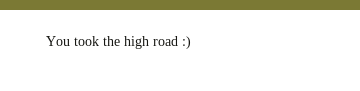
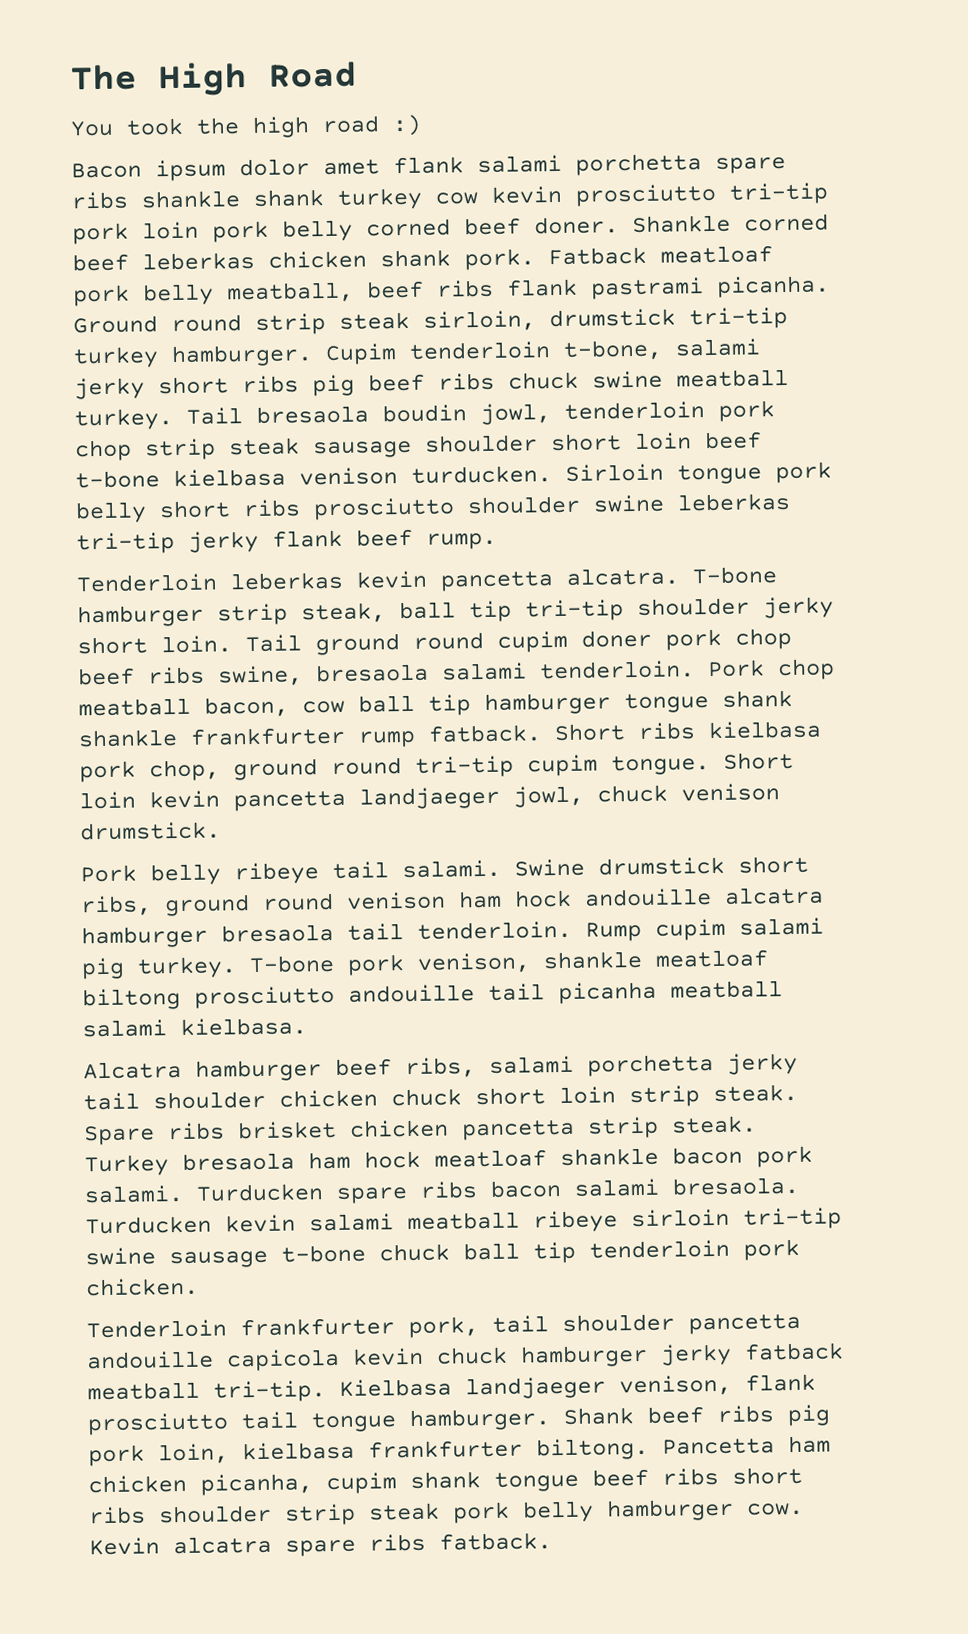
(46, 41) none -> [70,61,357,97] The High Road //
(191, 42) none -> [71,153,786,182] [71,182,828,210] [72,213,829,245] [72,245,773,272] [73,275,830,307] [73,306,788,335] [73,338,760,369] [74,368,789,400] [74,400,775,431] [75,431,762,462] [75,461,832,489] [75,492,791,524] [76,528,497,555] [76,566,777,593] [77,596,834,628] [77,627,792,656] [78,658,835,687] [78,689,793,718] [78,720,821,748] [79,751,794,783] [79,783,780,812] [80,821,221,841] [80,855,809,886] [81,886,824,917] [81,917,824,949] [81,949,768,980] [82,980,783,1011] [82,1017,307,1038] [83,1052,798,1082] [83,1083,798,1111] [84,1115,757,1146] [84,1145,813,1177] [84,1176,799,1204] [85,1207,842,1235] [85,1238,800,1269] [86,1277,199,1297] [86,1313,801,1339] [86,1342,844,1372] [87,1373,816,1403] [87,1404,830,1436] [88,1435,831,1467] [88,1466,803,1496] [89,1498,804,1526] [89,1532,552,1557] // Bacon ipsum dolor amet flank salami porchetta spare ribs shankle shank turkey cow kevin prosciutto tri-tip pork loin pork belly corned beef doner. Shankle corned beef leberkas chicken shank pork. Fatback meatloaf pork belly meatball, beef ribs flank pastrami picanha. Ground round strip steak sirloin, drumstick tri-tip turkey hamburger. Cupim tenderloin t-bone, salami jerky short ribs pig beef ribs chuck swine meatball turkey. Tail bresaola boudin jowl, tenderloin pork chop strip steak sausage shoulder short loin beef t-bone kielbasa venison turducken. Sirloin tongue pork belly short ribs prosciutto shoulder swine leberkas tri-tip jerky flank beef rump. // Tenderloin leberkas kevin pancetta alcatra. T-bone hamburger strip steak, ball tip tri-tip shoulder jerky short loin. Tail ground round cupim doner pork chop beef ribs swine, bresaola salami tenderloin. Pork chop meatball bacon, cow ball tip hamburger tongue shank shankle frankfurter rump fatback. Short ribs kielbasa pork chop, ground round tri-tip cupim tongue. Short loin kevin pancetta landjaeger jowl, chuck venison drumstick. // Pork belly ribeye tail salami. Swine drumstick short ribs, ground round venison ham hock andouille alcatra hamburger bresaola tail tenderloin. Rump cupim salami pig turkey. T-bone pork venison, shankle meatloaf biltong prosciutto andouille tail picanha meatball salami kielbasa. // Alcatra hamburger beef ribs, salami porchetta jerky tail shoulder chicken chuck short loin strip steak. Spare ribs brisket chicken pancetta strip steak. Turkey bresaola ham hock meatloaf shankle bacon pork salami. Turducken spare ribs bacon salami bresaola. Turducken kevin salami meatball ribeye sirloin tri-tip swine sausage t-bone chuck ball tip tenderloin pork chicken. // Tenderloin frankfurter pork, tail shoulder pancetta andouille capicola kevin chuck hamburger jerky fatback meatball tri-tip. Kielbasa landjaeger venison, flank prosciutto tail tongue hamburger. Shank beef ribs pig pork loin, kielbasa frankfurter biltong. Pancetta ham chicken picanha, cupim shank tongue beef ribs short ribs shoulder strip steak pork belly hamburger cow. Kevin alcatra spare ribs fatback.

